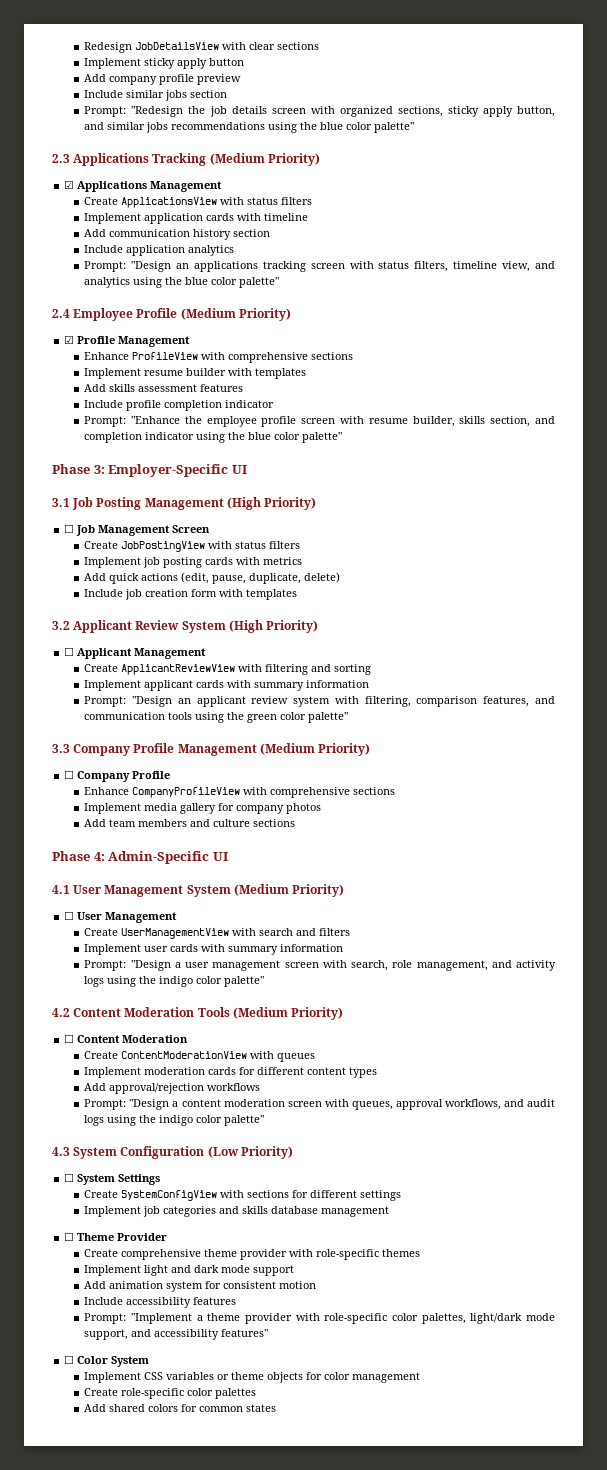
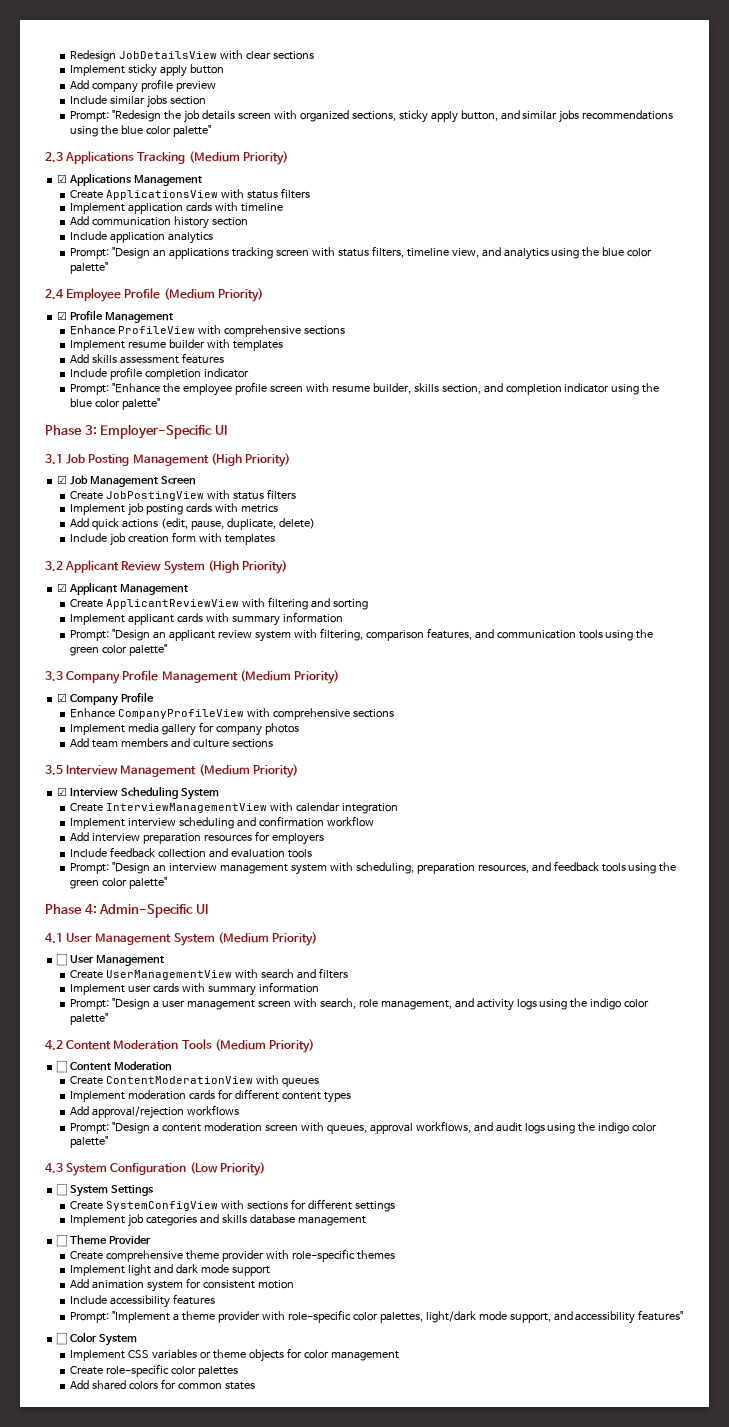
[64,524,75,533] ☐ -> [57,475,68,484] ☑
[64,647,75,656] ☐ -> [57,583,68,592] ☑
[64,770,75,779] ☐ -> [57,693,68,702] ☑
(296, 823) none -> [45,764,298,778] [57,786,220,800] [69,802,398,814] [69,816,374,829] [69,831,324,845] [69,847,312,858] [69,861,677,875] [69,877,167,889] // 3.5 Interview Management (Medium Priority) // ☑ Interview Scheduling System // Create InterviewManagementView with calendar integration // Implement interview scheduling and confirmation workflow // Add interview preparation resources for employers // Include feedback collection and evaluation tools // Prompt: "Design an interview management system with scheduling, preparation resources, and feedback tools using the green color palette"

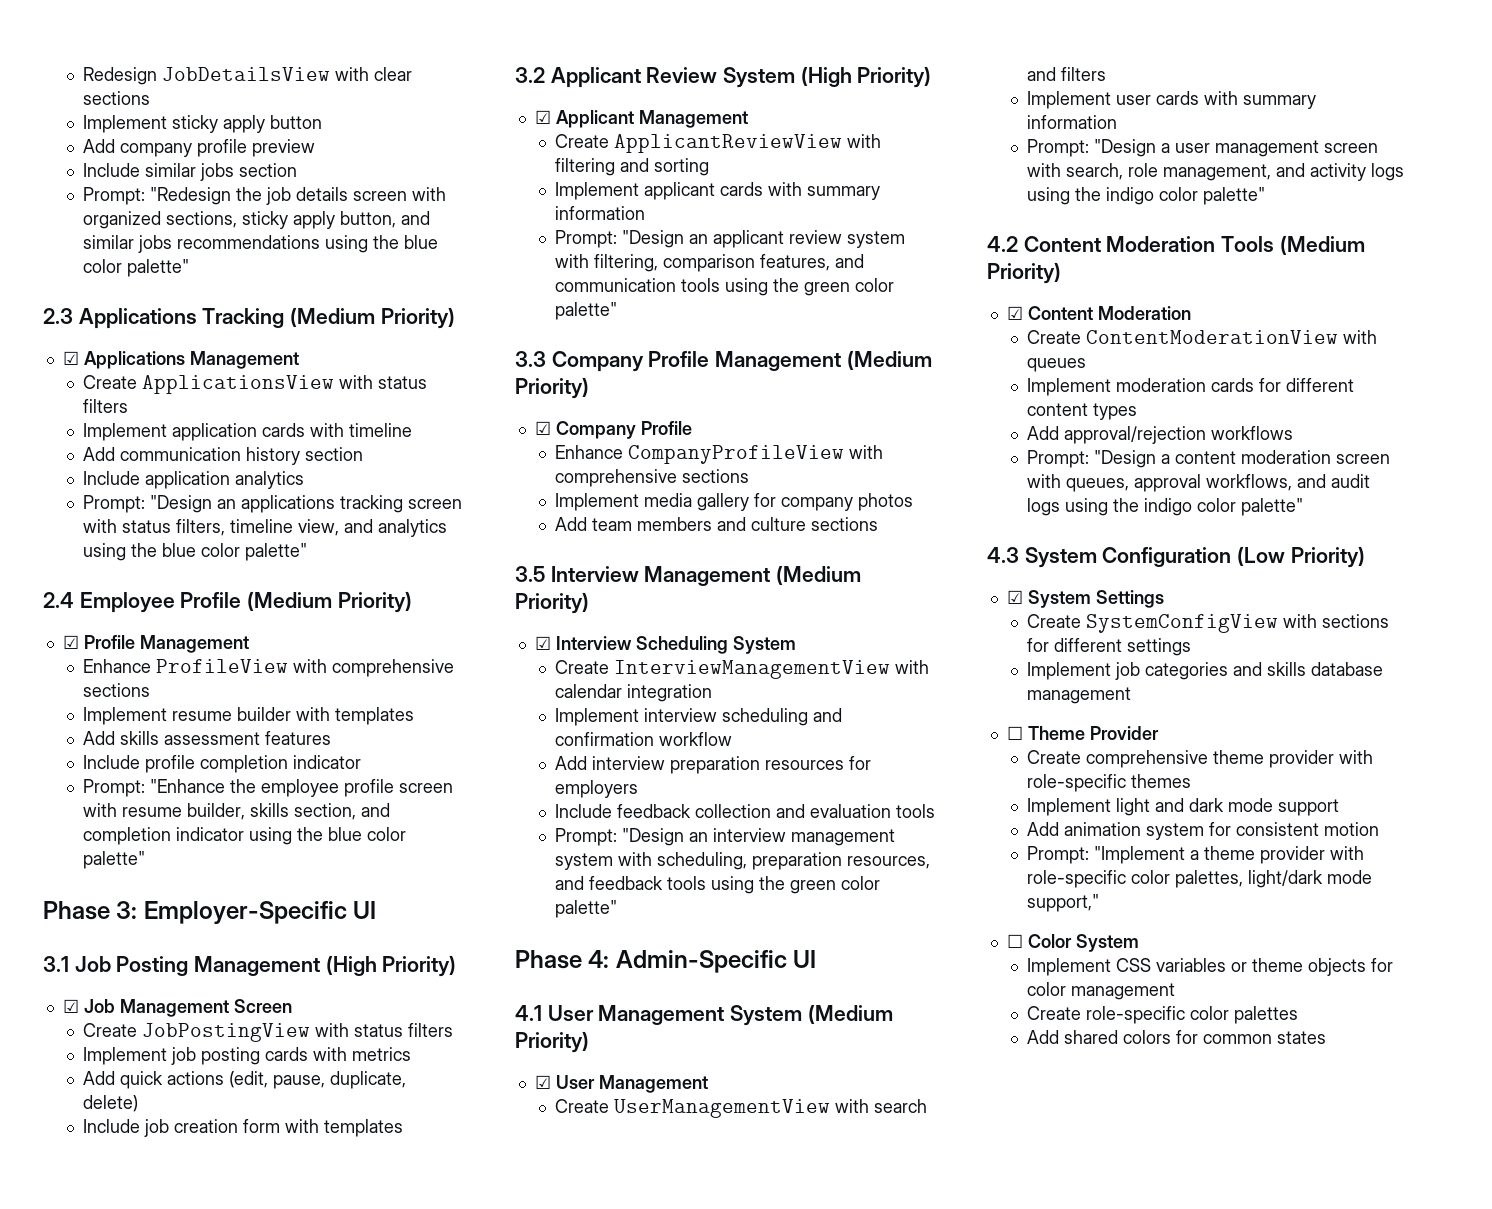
[56,954,68,966] ☐ -> [534,1075,551,1089] ☑
[56,1061,68,1073] ☐ -> [1006,306,1023,320] ☑
[56,1184,68,1196] ☐ -> [1006,590,1023,604] ☑
[69,1294,215,1308] // Include accessibility features -> (1379, 829) none
[509,1310,684,1324] support, and accessibility features" -> [1026,894,1099,912] support,"

